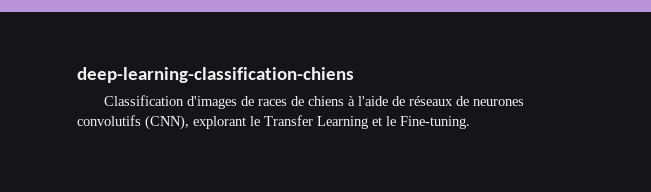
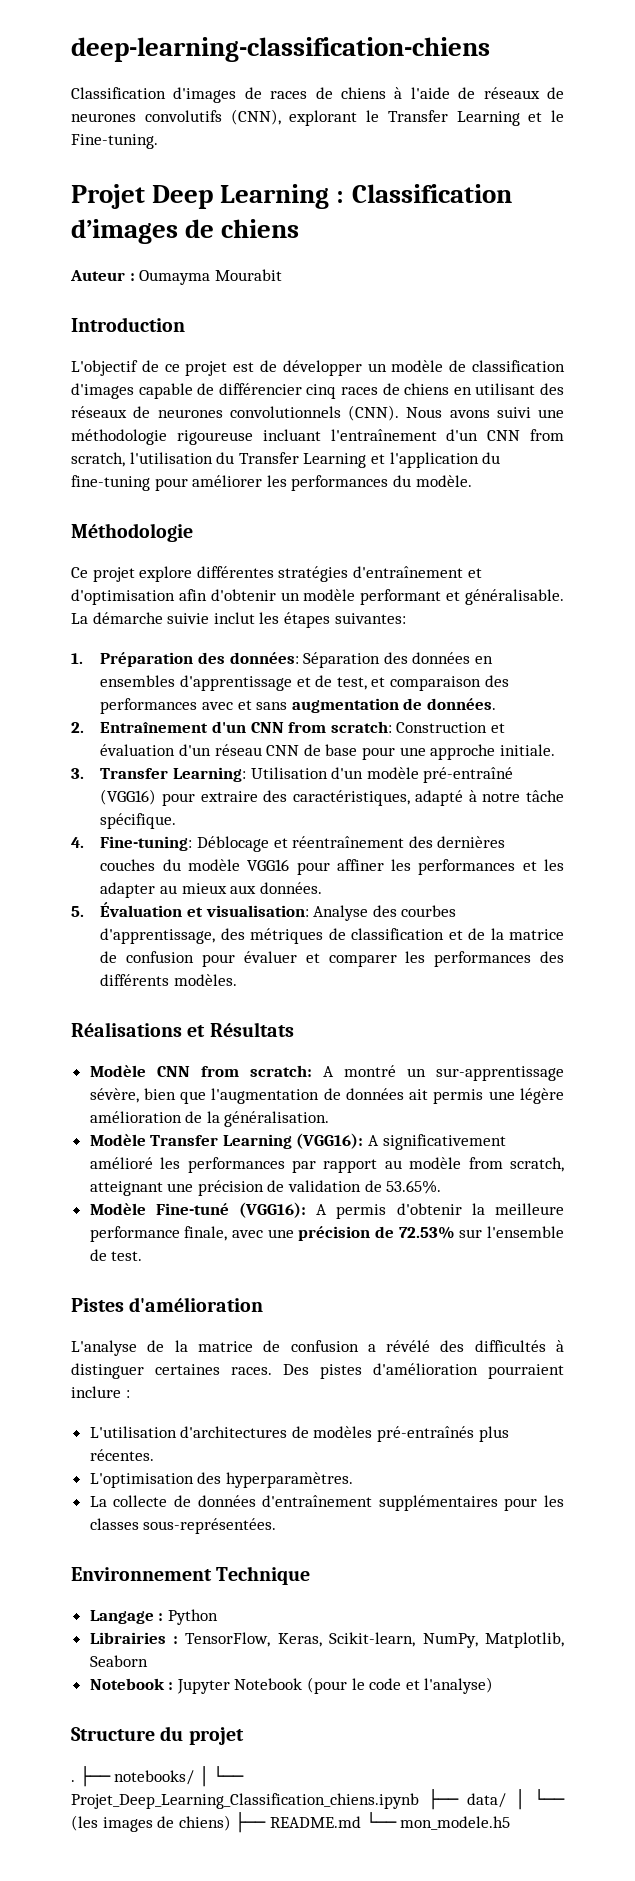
(470, 122) none -> [71,184,512,209] [71,219,300,244] [70,269,282,285] [71,317,185,332] [71,360,565,376] [71,383,565,399] [71,405,564,421] [71,429,564,445] [71,452,501,468] [71,475,472,491] [71,523,193,542] [71,566,482,582] [71,589,564,605] [71,612,406,628] [71,652,493,668] [100,675,509,691] [100,698,496,714] [71,721,505,733] [100,744,555,760] [71,767,514,783] [100,789,564,806] [100,813,177,829] [71,836,506,852] [100,859,564,875] [100,882,322,898] [71,902,457,921] [100,928,564,944] [100,951,564,967] [100,974,238,986] [71,1022,294,1037] [89,1065,564,1081] [89,1088,564,1104] [89,1111,330,1127] [89,1133,506,1150] [89,1157,564,1173] [89,1180,442,1196] [89,1202,565,1219] [89,1226,565,1242] [89,1249,143,1261] [71,1297,264,1312] [71,1340,564,1356] [71,1363,564,1379] [71,1386,130,1398] [89,1426,509,1442] [89,1449,154,1461] [89,1472,353,1488] [89,1495,564,1511] [89,1518,277,1534] [71,1566,311,1585] [89,1609,218,1625] [89,1632,564,1648] [89,1655,148,1667] [89,1677,494,1694] [71,1726,244,1745] [71,1766,245,1787] [71,1789,565,1810] [71,1812,511,1833] // Projet Deep Learning : Classification d’images de chiens // Auteur : Oumayma Mourabit // Introduction // L'objectif de ce projet est de développer un modèle de classification d'images capable de différencier cinq races de chiens en utilisant des réseaux de neurones convolutionnels (CNN). Nous avons suivi une méthodologie rigoureuse incluant l'entraînement d'un CNN from scratch, l'utilisation du Transfer Learning et l'application du fine-tuning pour améliorer les performances du modèle. // Méthodologie // Ce projet explore différentes stratégies d'entraînement et d'optimisation afin d'obtenir un modèle performant et généralisable. La démarche suivie inclut les étapes suivantes: // 1. Préparation des données: Séparation des données en ensembles d'apprentissage et de test, et comparaison des performances avec et sans augmentation de données. // 2. Entraînement d'un CNN from scratch: Construction et évaluation d'un réseau CNN de base pour une approche initiale. // 3. Transfer Learning: Utilisation d'un modèle pré-entraîné (VGG16) pour extraire des caractéristiques, adapté à notre tâche spécifique. // 4. Fine-tuning: Déblocage et réentraînement des dernières couches du modèle VGG16 pour affiner les performances et les adapter au mieux aux données. // 5. Évaluation et visualisation: Analyse des courbes d'apprentissage, des métriques de classification et de la matrice de confusion pour évaluer et comparer les performances des différents modèles. // Réalisations et Résultats // Modèle CNN from scratch: A montré un sur-apprentissage sévère, bien que l'augmentation de données ait permis une légère amélioration de la généralisation. // Modèle Transfer Learning (VGG16): A significativement amélioré les performances par rapport au modèle from scratch, atteignant une précision de validation de 53.65%. // Modèle Fine-tuné (VGG16): A permis d'obtenir la meilleure performance finale, avec une précision de 72.53% sur l'ensemble de test. // Pistes d'amélioration // L'analyse de la matrice de confusion a révélé des difficultés à distinguer certaines races. Des pistes d'amélioration pourraient inclure : // L'utilisation d'architectures de modèles pré-entraînés plus récentes. // L'optimisation des hyperparamètres. // La collecte de données d'entraînement supplémentaires pour les classes sous-représentées. // Environnement Technique // Langage : Python // Librairies : TensorFlow, Keras, Scikit-learn, NumPy, Matplotlib, Seaborn // Notebook : Jupyter Notebook (pour le code et l'analyse) // Structure du projet // . ├── notebooks/ │ └── Projet_Deep_Learning_Classification_chiens.ipynb ├── data/ │ └── (les images de chiens) ├── README.md └── mon_modele.h5

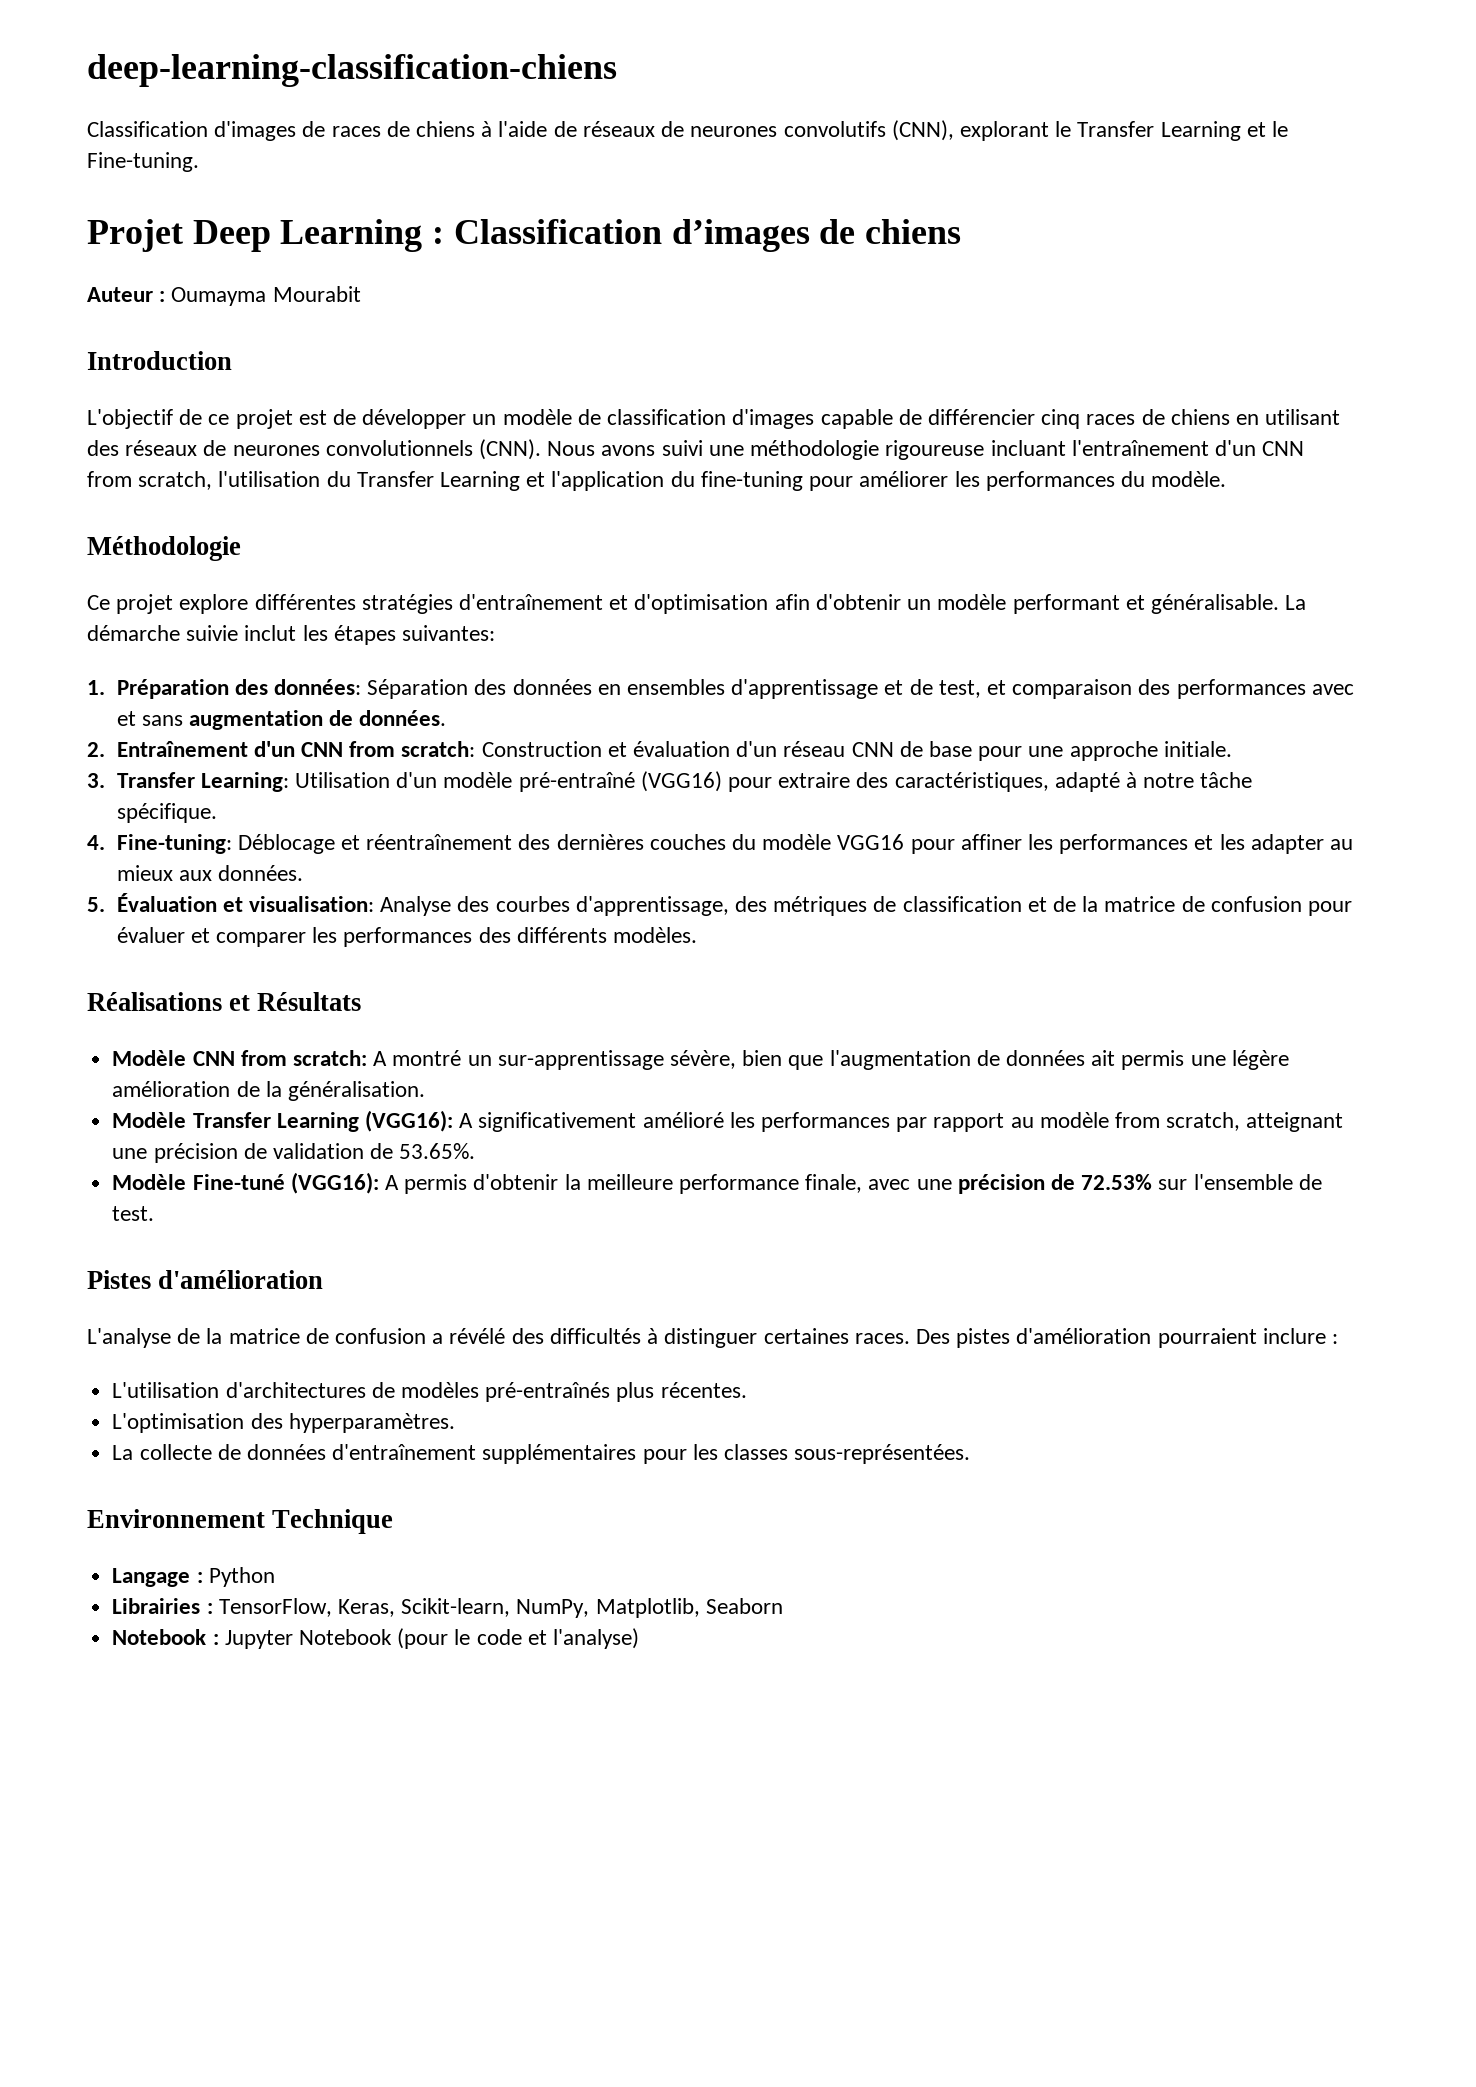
[71,1726,244,1745] [71,1766,245,1787] [71,1789,565,1810] [71,1812,511,1833] // Structure du projet // . ├── notebooks/ │ └── Projet_Deep_Learning_Classification_chiens.ipynb ├── data/ │ └── (les images de chiens) ├── README.md └── mon_modele.h5 -> (639, 1638) none

